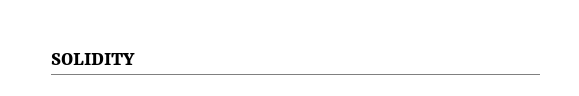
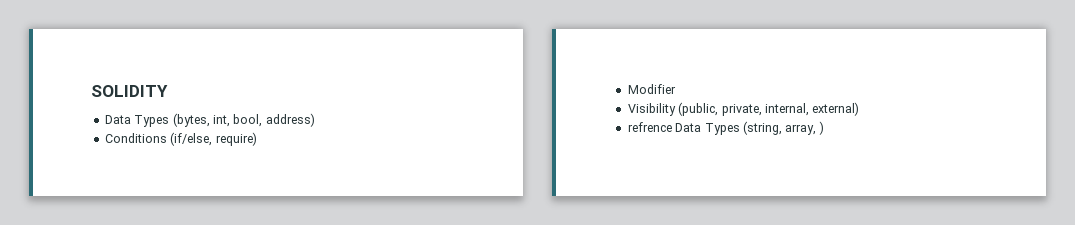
(135, 59) none -> [104,113,315,127] [104,132,257,146] [627,84,676,94] [627,102,860,116] [627,121,824,135] // Data Types (bytes, int, bool, address) // Conditions (if/else, require) // Modifier // Visibility (public, private, internal, external) // refrence Data Types (string, array, )

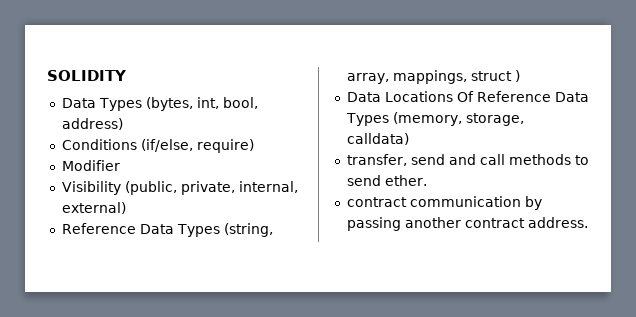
[627,122,672,132] refrence -> [61,223,136,234] Reference
(817, 129) none -> [392,70,512,84] mappings, struct
(824, 128) none -> [346,91,589,102] [345,112,524,126] [346,133,409,145] [346,154,589,166] [346,175,427,186] [346,196,542,210] [346,217,588,231] // Data Locations Of Reference Data Types (memory, storage, calldata) // transfer, send and call methods to send ether. // contract communication by passing another contract address.

